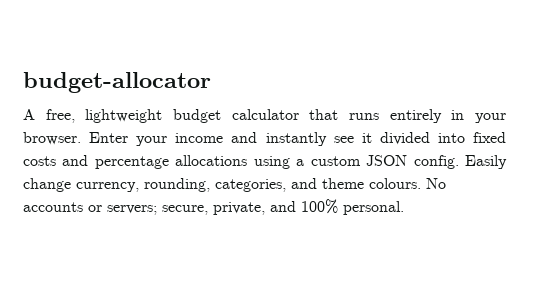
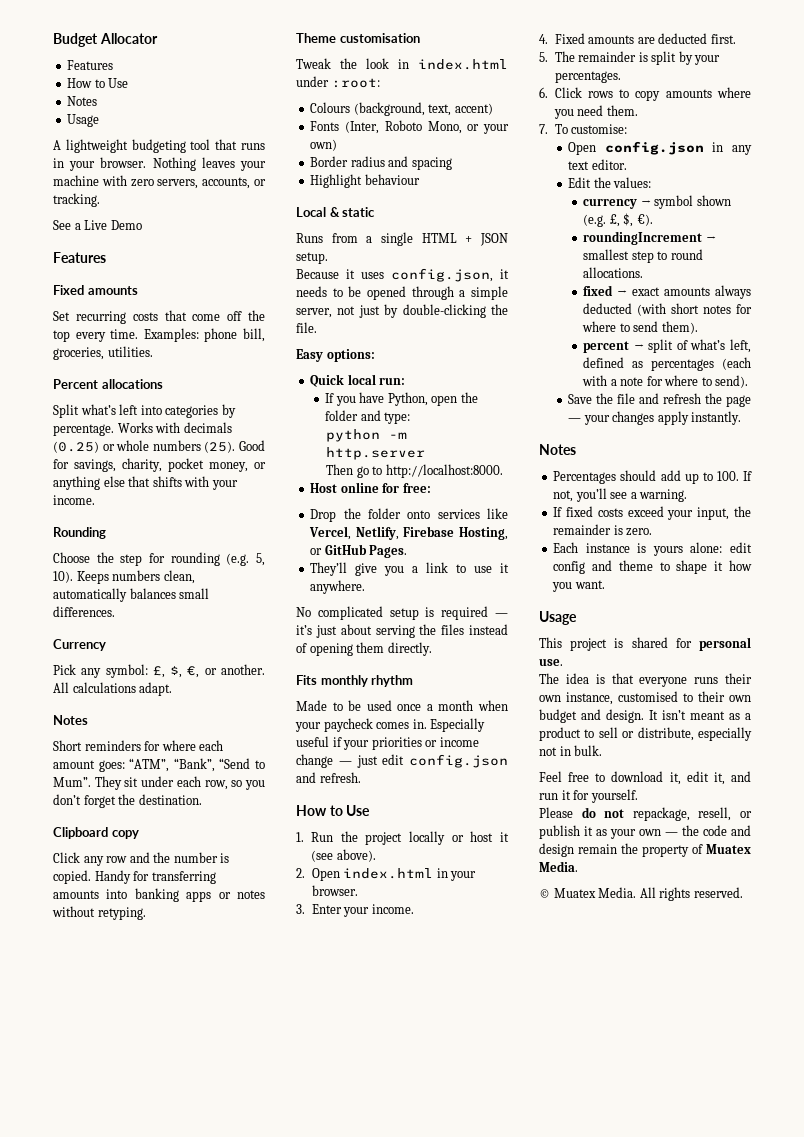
[23,72,211,93] [23,109,299,123] budget-allocator // A free, lightweight budget calculator -> [53,33,158,47] [67,60,114,70] [67,78,129,88] [67,96,98,106] [67,114,100,127] [53,139,211,153] Budget Allocator // Features // How to Use // Notes // Usage // A lightweight budgeting tool
[389,109,507,123] [23,132,507,146] [23,155,508,169] [23,178,446,192] [23,199,404,215] entirely in your browser. Enter your income and instantly see it divided into fixed costs and percentage allocations using a custom JSON config. Easily change currency, rounding, categories, and theme colours. No accounts or servers; secure, private, and 100% personal. -> [53,157,266,171] [53,175,266,189] [53,193,100,207] [53,220,142,230] [53,252,106,263] [53,285,138,295] [53,310,265,324] [53,328,265,342] [53,346,153,360] [53,379,163,389] [53,404,236,418] [53,422,232,436] [53,440,265,453] [53,458,266,472] [53,476,238,490] [53,495,95,505] [53,527,106,539] [53,552,265,566] [53,570,195,584] [53,588,210,602] [53,606,115,617] [53,639,106,651] [53,664,265,678] [53,682,173,696] [53,715,88,725] [53,740,224,751] [53,758,265,772] [53,776,266,790] [53,794,202,808] [53,827,139,839] [53,852,230,866] [53,870,216,884] [53,888,265,902] [52,906,146,920] [296,33,420,43] [296,58,508,70] [296,76,380,88] [310,102,493,116] [310,120,509,134] [310,139,338,151] [310,156,452,170] [310,174,420,188] [296,207,376,217] [296,232,508,246] [296,252,328,264] [296,268,509,282] [296,286,508,300] [296,304,508,318] [296,322,317,333] [296,349,375,362] [310,374,406,387] [325,392,478,406] [325,410,411,424] [326,429,408,442] [326,447,426,460] [326,464,503,478] [310,482,431,493] [310,508,508,522] [309,526,508,540] [310,544,408,558] [310,562,509,576] [310,580,366,594] [296,606,508,620] [296,624,508,638] [296,642,432,656] [296,675,414,687] [296,700,508,711] [295,718,486,732] [296,736,479,750] [296,754,508,768] [296,772,361,783] [296,805,371,816] [296,831,509,845] [311,849,376,862] [296,868,477,881] [311,885,358,896] [296,904,414,917] [539,33,736,44] [539,51,721,65] [554,71,621,83] [539,87,751,101] [553,105,638,119] [539,124,628,134] [568,141,752,155] [568,159,627,170] [568,177,652,188] [583,195,731,209] [583,213,653,227] [583,231,716,245] [583,249,703,263] [583,267,644,278] [583,285,751,299] [583,303,752,316] [582,321,698,334] [583,339,751,353] [583,357,751,371] [582,375,749,388] [568,393,751,407] [568,411,742,425] [539,444,576,455] [553,470,752,484] [553,488,688,502] [553,506,751,520] [553,524,653,536] [553,542,752,556] [553,560,752,574] [552,580,605,592] [539,611,577,625] [539,637,751,651] [539,658,563,666] [539,673,752,687] [539,691,751,705] [539,709,751,723] [539,727,752,741] [539,745,603,756] [539,771,751,785] [539,789,638,803] [539,807,752,821] [539,825,751,839] [539,843,751,857] [539,861,578,872] [539,887,743,901] in your browser. Nothing leaves your machine with zero servers, accounts, or tracking. // See a Live Demo // Features // Fixed amounts // Set recurring costs that come off the top every time. Examples: phone bill, groceries, utilities. // Percent allocations // Split what’s left into categories by percentage. Works with decimals (0.25) or whole numbers (25). Good for savings, charity, pocket money, or anything else that shifts with your income. // Rounding // Choose the step for rounding (e.g. 5, 10). Keeps numbers clean, automatically balances small differences. // Currency // Pick any symbol: £, $, €, or another. All calculations adapt. // Notes // Short reminders for where each amount goes: “ATM”, “Bank”, “Send to Mum”. They sit under each row, so you don’t forget the destination. // Clipboard copy // Click any row and the number is copied. Handy for transferring amounts into banking apps or notes without retyping. // Theme customisation // Tweak the look in index.html under :root: // Colours (background, text, accent) // Fonts (Inter, Roboto Mono, or your own) // Border radius and spacing // Highlight behaviour // Local & static // Runs from a single HTML + JSON setup. // Because it uses config.json, it needs to be opened through a simple server, not just by double-clicking the file. // Easy options: // Quick local run: // If you have Python, open the folder and type: // python -m http.server // Then go to http://localhost:8000. // Host online for free: // Drop the folder onto services like Vercel, Netlify, Firebase Hosting, or GitHub Pages. // They’ll give you a link to use it anywhere. // No complicated setup is required — it’s just about serving the files instead of opening them directly. // Fits monthly rhythm // Made to be used once a month when your paycheck comes in. Especially useful if your priorities or income change — just edit config.json and refresh. // How to Use // 1. Run the project locally or host it (see above). // 2. Open index.html in your browser. // 3. Enter your income. // 4. Fixed amounts are deducted first. // 5. The remainder is split by your percentages. // 6. Click rows to copy amounts where you need them. // 7. To customise: // Open config.json in any text editor. // Edit the values: // currency → symbol shown (e.g. £, $, €). // roundingIncrement → smallest step to round allocations. // fixed → exact amounts always deducted (with short notes for where to send them). // percent → split of what’s left, defined as percentages (each with a note for where to send). // Save the file and refresh the page — your changes apply instantly. // Notes // Percentages should add up to 100. If not, you’ll see a warning. // If fixed costs exceed your input, the remainder is zero. // Each instance is yours alone: edit config and theme to shape it how you want. // Usage // This project is shared for personal use. // The idea is that everyone runs their own instance, customised to their own budget and design. It isn’t meant as a product to sell or distribute, especially not in bulk. // Feel free to download it, edit it, and run it for yourself. // Please do not repackage, resell, or publish it as your own — the code and design remain the property of Muatex Media. // © Muatex Media. All rights reserved.

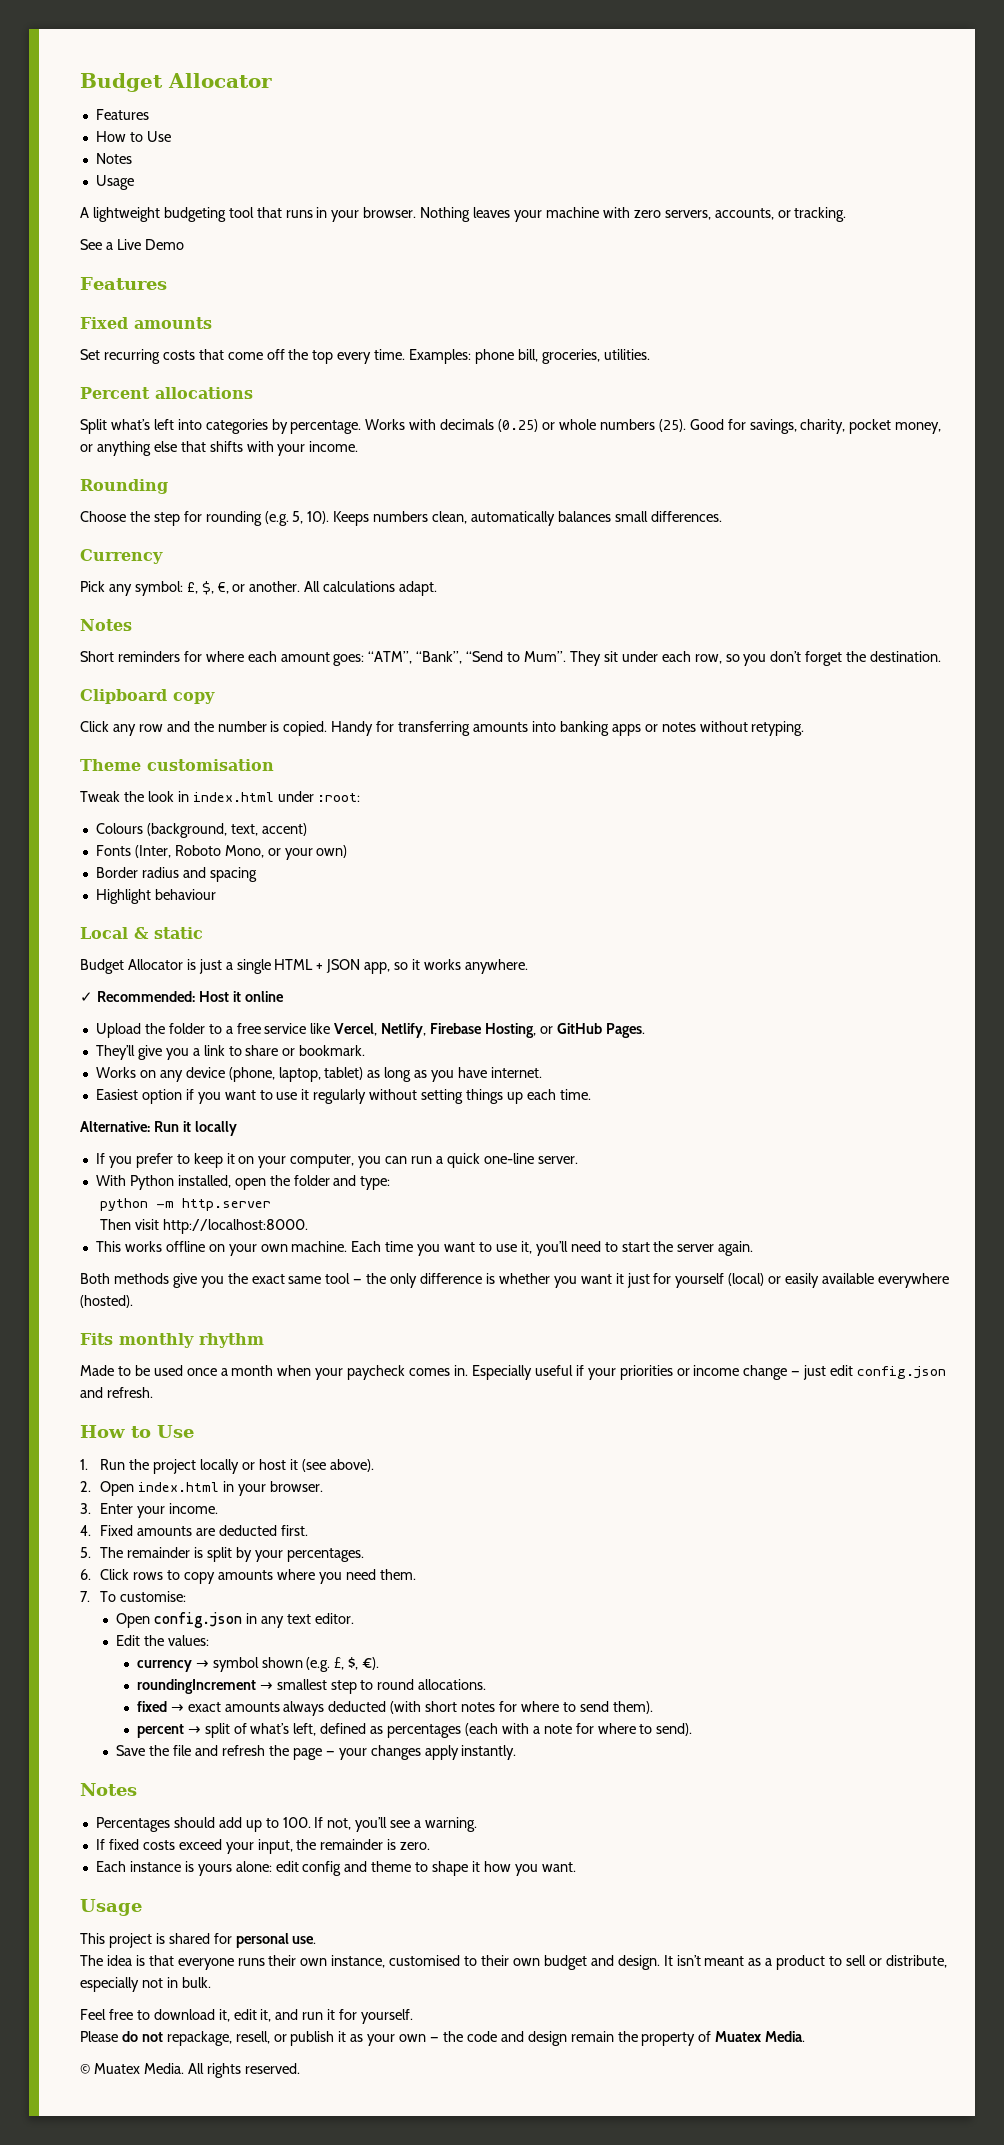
[296,233,358,243] Runs from -> [80,959,222,974] Budget Allocator is just
[296,252,328,264] [296,268,509,282] [296,286,508,300] [296,304,508,318] [296,322,317,333] [296,349,375,362] [310,374,406,387] [325,392,478,406] [325,410,411,424] [326,429,408,442] [326,447,426,460] [326,464,503,478] [310,482,431,493] [310,508,480,522] setup. // Because it uses config.json, it needs to be opened through a simple server, not just by double-clicking the file. // Easy options: // Quick local run: // If you have Python, open the folder and type: // python -m http.server // Then go to http://localhost:8000. // Host online for free: // Drop the folder onto services -> [364,959,528,974] [80,991,284,1002] [95,1023,307,1038] app, so it works anywhere. // ✓ Recommended: Host it online // Upload the folder to a free service
[474,563,509,573] [310,580,366,594] [296,606,508,620] [296,624,508,638] [296,642,432,656] use it anywhere. // No complicated setup is required — it’s just about serving the files instead of opening them directly. -> [245,1045,366,1056] [95,1067,542,1082] [95,1089,591,1104] [80,1121,237,1136] [95,1153,578,1168] [95,1175,391,1190] [100,1198,272,1211] [100,1219,309,1234] [95,1241,754,1256] [80,1273,949,1288] [80,1295,133,1308] share or bookmark. // Works on any device (phone, laptop, tablet) as long as you have internet. // Easiest option if you want to use it regularly without setting things up each time. // Alternative: Run it locally // If you prefer to keep it on your computer, you can run a quick one-line server. // With Python installed, open the folder and type: // python -m http.server // Then visit http://localhost:8000. // This works offline on your own machine. Each time you want to use it, you’ll need to start the server again. // Both methods give you the exact same tool — the only difference is whether you want it just for yourself (local) or easily available everywhere (hosted).

